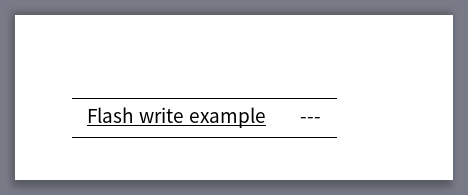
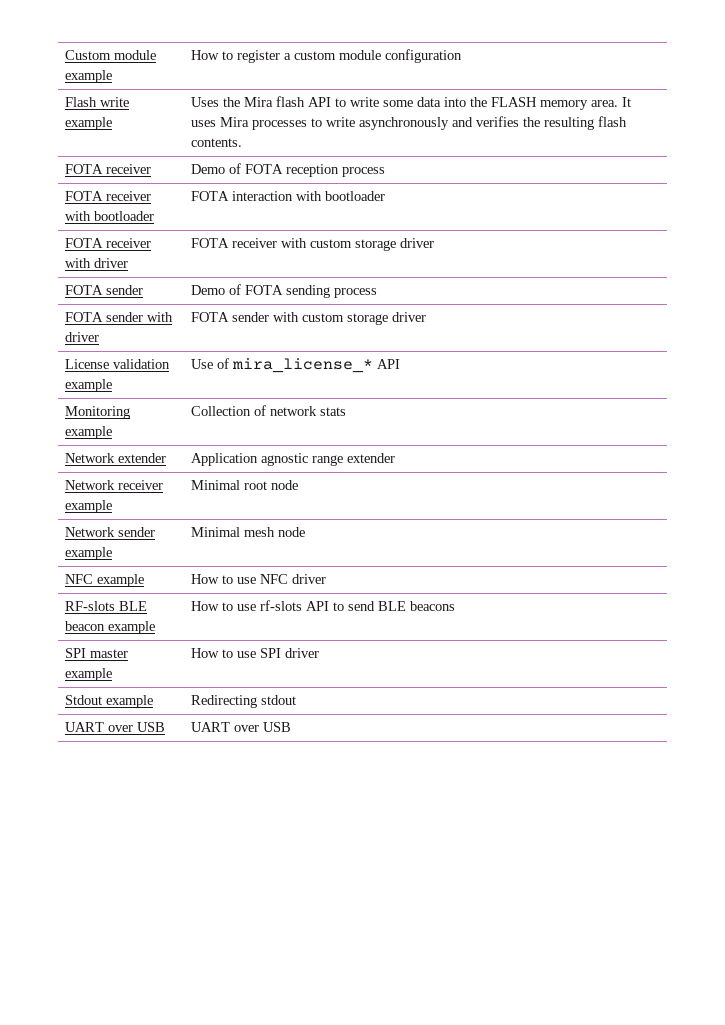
[86,107,267,128] [299,117,321,123] Flash write example | --- -> [65,50,157,60] [65,70,113,83] [191,49,463,63] [65,97,130,107] [65,117,113,130] [191,96,632,110] [191,116,628,130] [191,138,243,147] [65,164,152,174] [191,163,386,177] [65,191,152,201] [65,211,155,221] [191,191,386,201] [65,238,152,248] [65,258,129,268] [191,238,435,251] [65,285,144,295] [191,284,378,298] [65,312,174,322] [65,332,100,342] [191,312,427,325] [65,359,171,369] [65,379,113,392] [191,358,401,373] [65,406,131,419] [65,426,113,439] [191,405,347,416] [65,453,167,463] [191,453,396,466] [65,480,164,490] [65,500,113,513] [191,480,299,490] [65,527,156,537] [65,547,113,560] [191,527,306,537] [65,574,145,587] [191,574,327,584] [65,601,148,611] [65,621,156,634] [191,600,456,611] [65,648,129,658] [65,668,113,681] [191,648,320,658] [65,695,154,708] [191,695,297,708] [65,722,166,732] [191,722,292,732] Custom module example | How to register a custom module configuration // Flash write example | Uses the Mira flash API to write some data into the FLASH memory area. It uses Mira processes to write asynchronously and verifies the resulting flash contents. // FOTA receiver | Demo of FOTA reception process // FOTA receiver with bootloader | FOTA interaction with bootloader // FOTA receiver with driver | FOTA receiver with custom storage driver // FOTA sender | Demo of FOTA sending process // FOTA sender with driver | FOTA sender with custom storage driver // License validation example | Use of mira_license_* API // Monitoring example | Collection of network stats // Network extender | Application agnostic range extender // Network receiver example | Minimal root node // Network sender example | Minimal mesh node // NFC example | How to use NFC driver // RF-slots BLE beacon example | How to use rf-slots API to send BLE beacons // SPI master example | How to use SPI driver // Stdout example | Redirecting stdout // UART over USB | UART over USB

